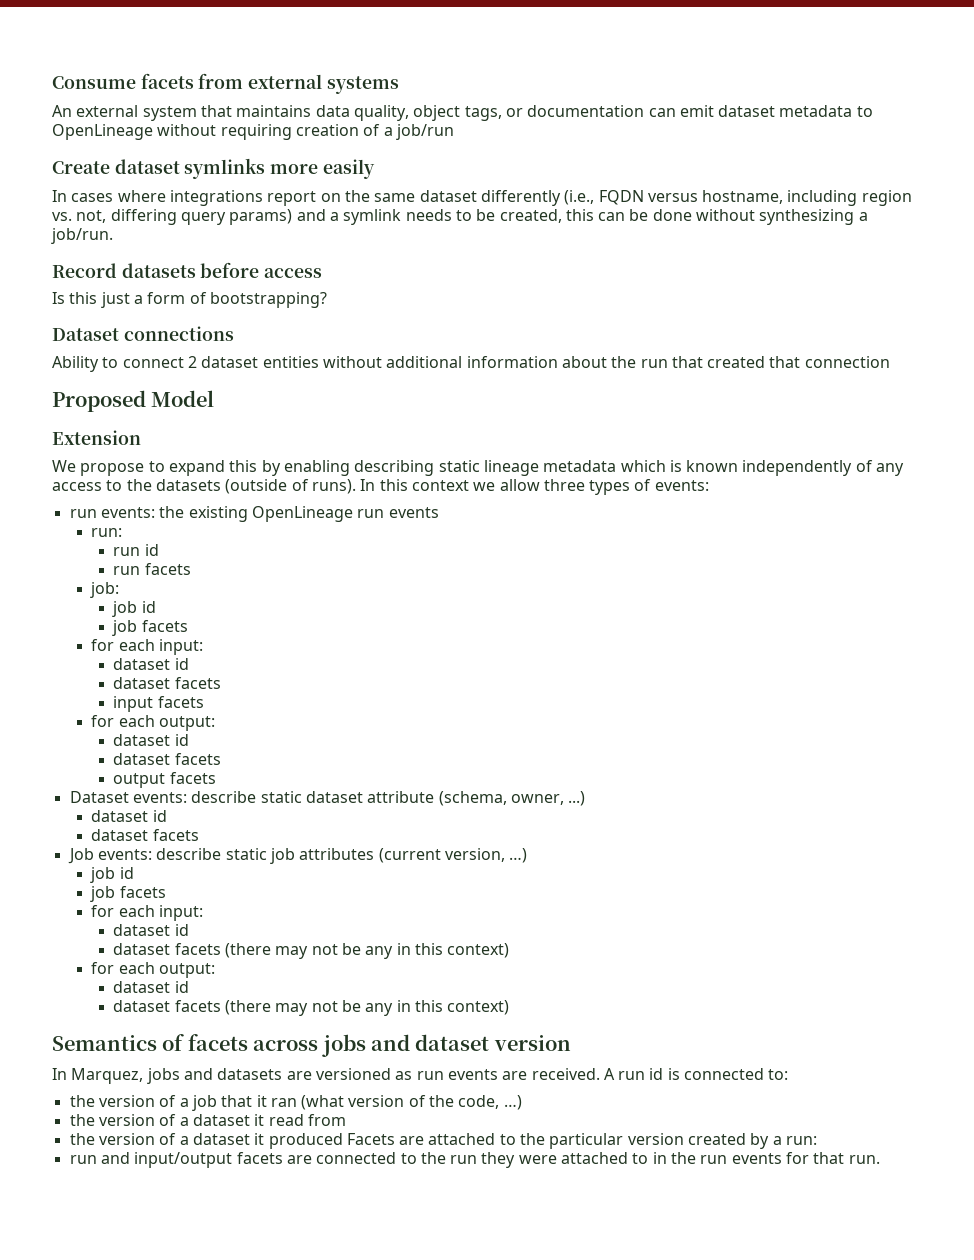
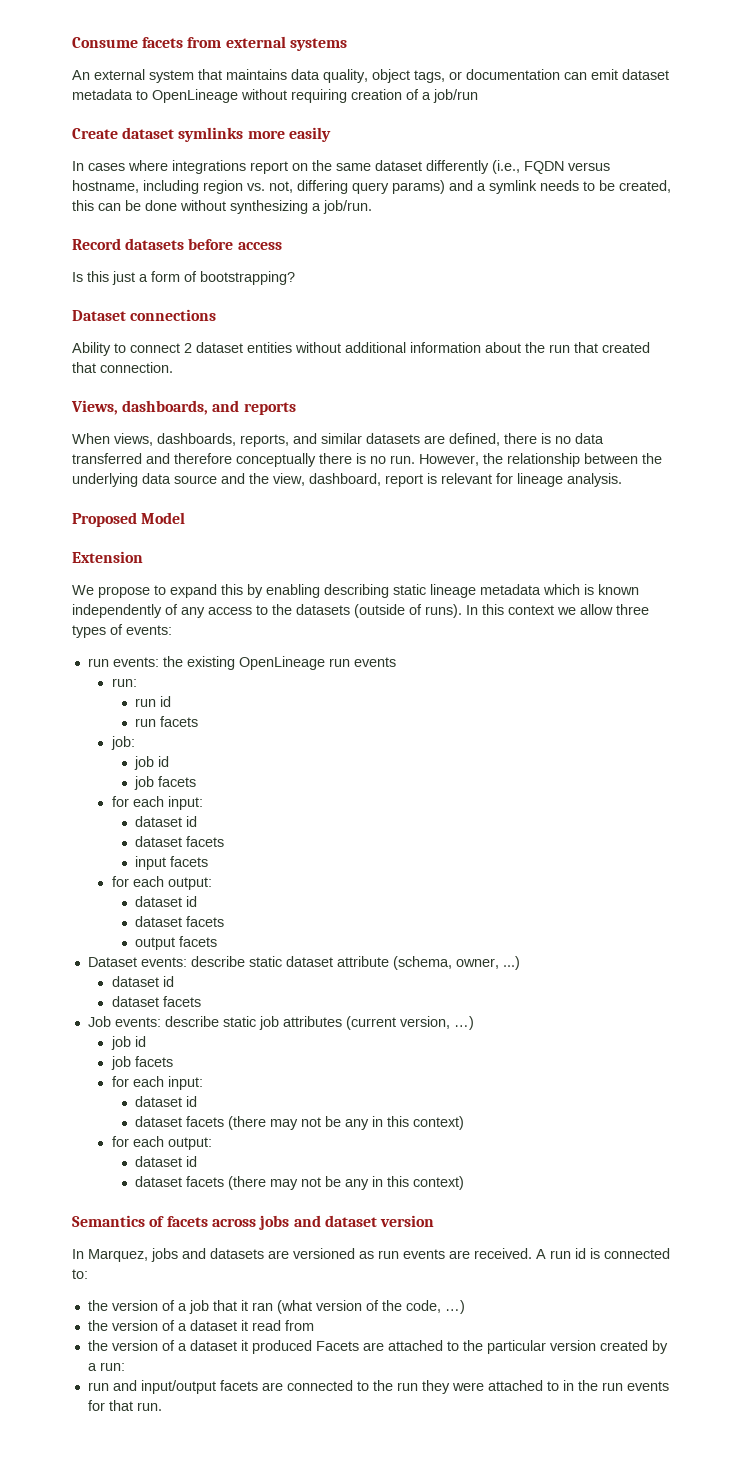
[804,356,890,368] connection -> [100,362,173,373] [71,400,296,415] [72,433,604,447] [72,453,662,467] [72,473,622,487] connection. // Views, dashboards, and reports // When views, dashboards, reports, and similar datasets are defined, there is no data transferred and therefore conceptually there is no run. However, the relationship between the underlying data source and the view, dashboard, report is relevant for lineage analysis.

